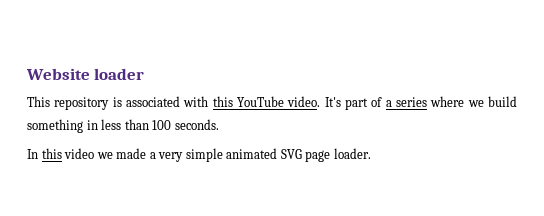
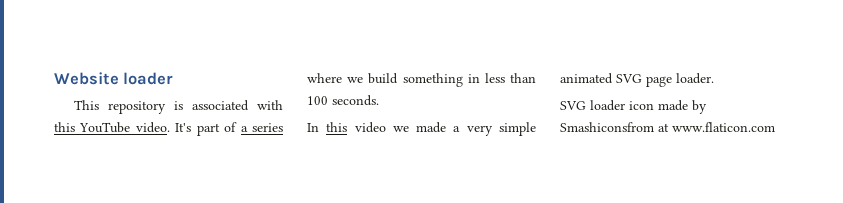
(371, 153) none -> [560,100,707,114] [560,122,775,132] // SVG loader icon made by Smashiconsfrom at www.flaticon.com

